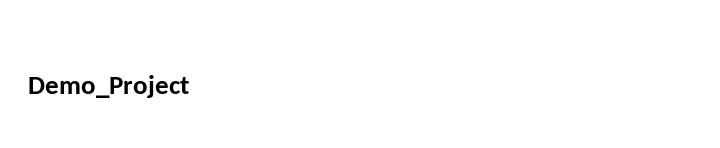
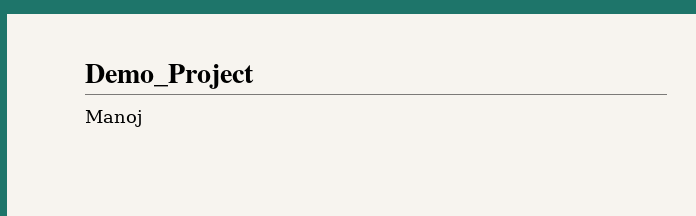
(189, 86) none -> [85,110,143,127] // Manoj

